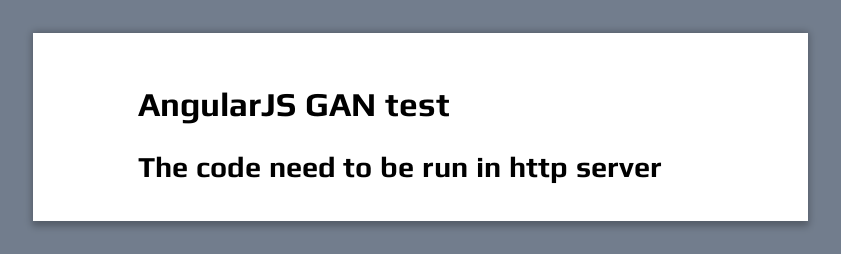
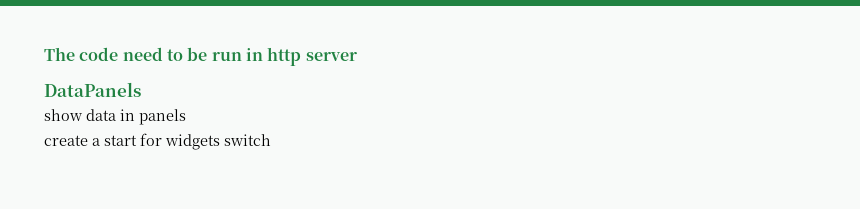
[138,92,451,124] AngularJS GAN test // -> (44, 54) none
(662, 170) none -> [44,82,141,97] [44,109,186,125] [44,133,271,150] // DataPanels // show data in panels // create a start for widgets switch

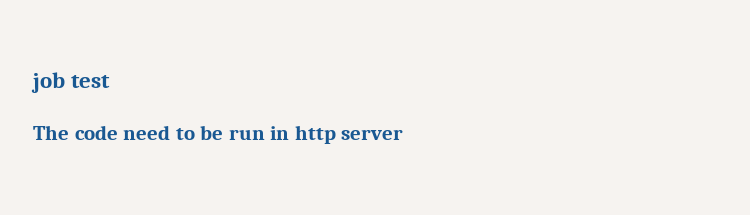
(44, 54) none -> [31,72,111,93] job test //
[44,82,141,97] [44,109,186,125] [44,133,271,150] // DataPanels // show data in panels // create a start for widgets switch -> (404, 134) none

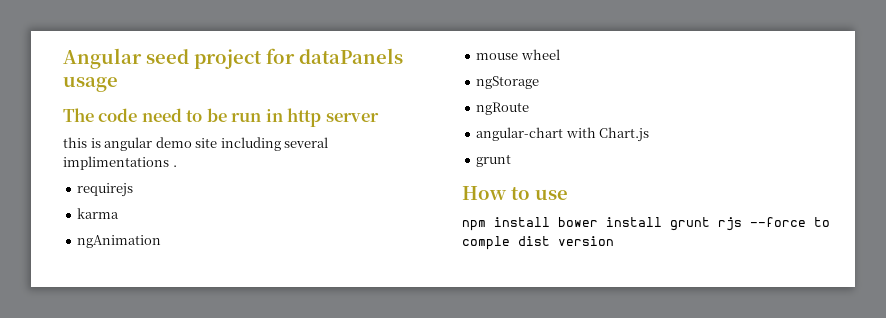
[31,72,111,93] job test -> [63,48,403,69] [63,76,118,92] Angular seed project for dataPanels usage
(404, 134) none -> [63,137,329,151] [63,156,177,170] [77,183,134,197] [77,208,120,219] [77,235,162,248] [476,49,560,60] [476,76,540,89] [476,102,530,115] [476,127,650,142] [476,154,512,167] [462,186,568,200] [462,217,830,231] [462,236,614,250] // this is angular demo site including several implimentations . // requirejs // karma // ngAnimation // mouse wheel // ngStorage // ngRoute // angular-chart with Chart.js // grunt // How to use // npm install bower install grunt rjs --force to comple dist version

